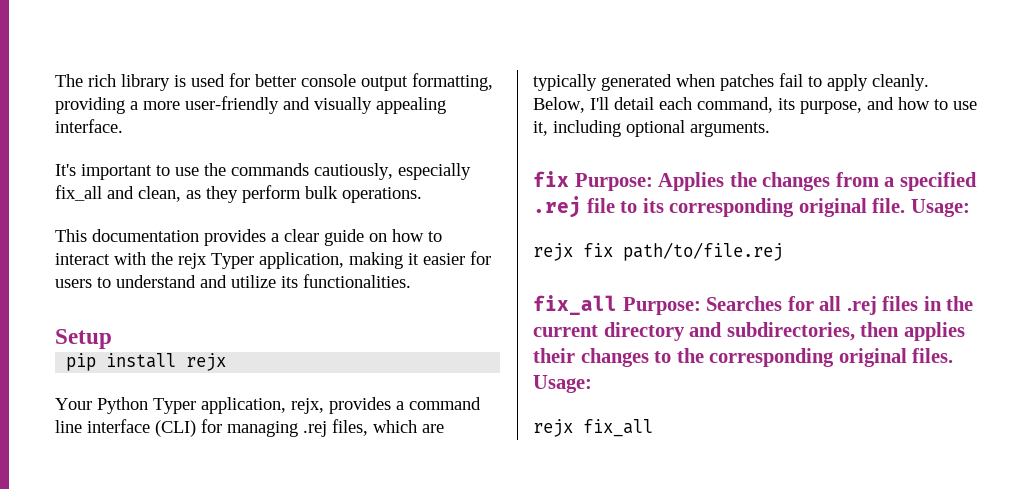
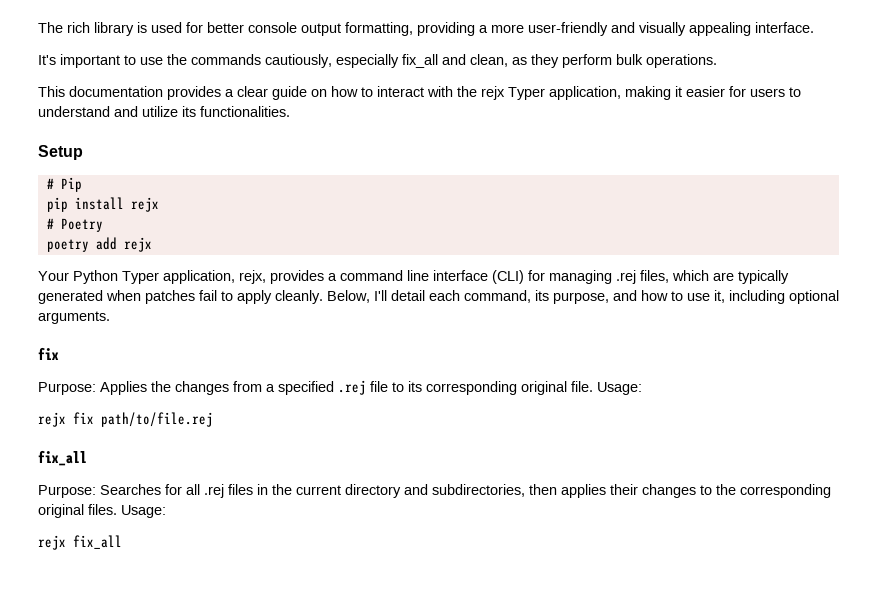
(112, 339) none -> [46,177,82,192] // # Pip
(227, 362) none -> [46,218,103,232] [46,237,152,252] // # Poetry // poetry add rejx
(569, 179) none -> (59, 353) //
(617, 305) none -> (87, 458) //

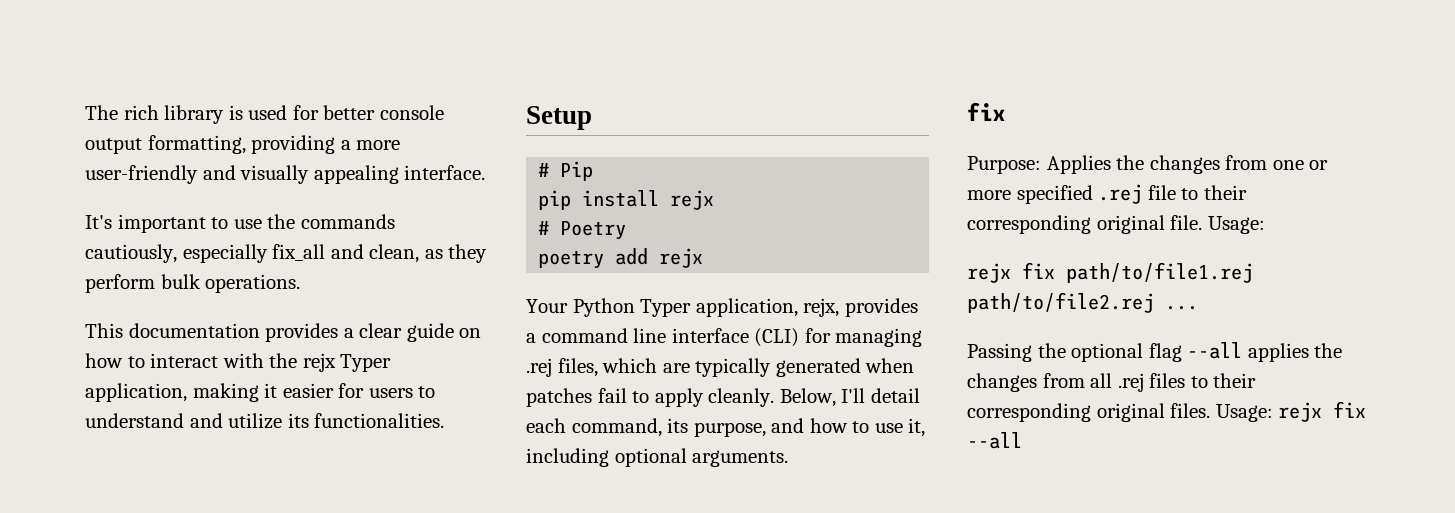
[266,384,275,392] a -> [1272,160,1329,170] [967,190,1011,200] one or more
[408,381,422,392] its -> [1203,185,1247,200] their
[101,412,213,427] [38,450,87,466] [38,484,736,498] path/to/file.rej // fix_all // Purpose: Searches for all .rej files in the current directory and subdirectories, then applies their changes to the -> [1066,262,1253,283] [967,292,1198,313] [967,342,1343,362] [967,373,1257,392] path/to/file1.rej path/to/file2.rej ... // Passing the optional flag --all applies the changes from all .rej files to their
[38,535,122,550] // rejx fix_all -> [1278,401,1367,422] [967,432,1022,449] rejx fix --all

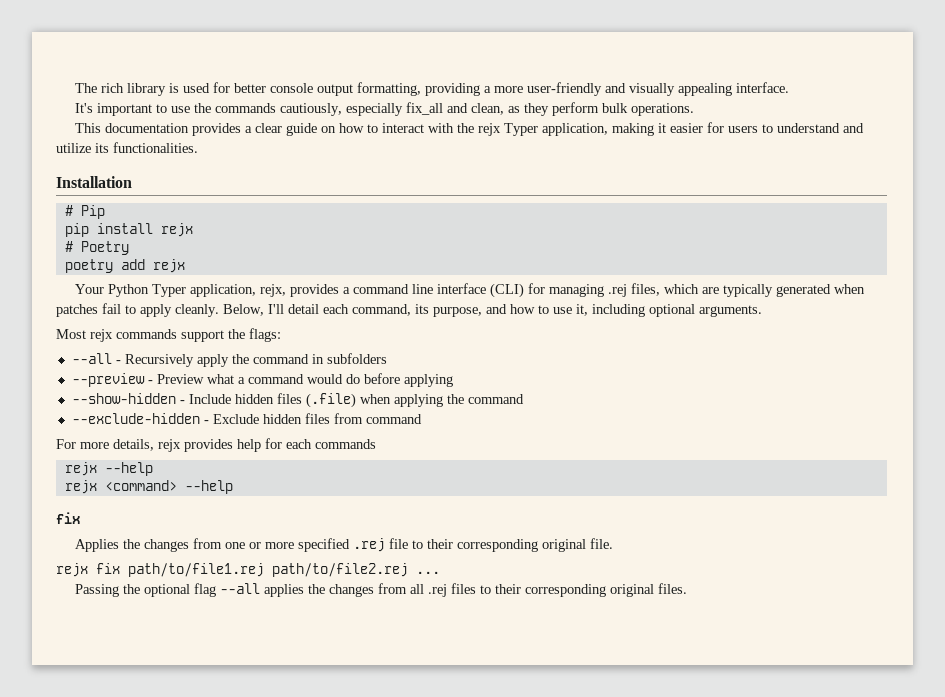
[526,106,592,130] Setup -> [56,176,132,188] Installation
(789, 458) none -> [56,328,281,342] [71,353,387,367] [71,373,453,387] [71,393,524,408] [71,413,422,424] [56,438,376,452] [64,462,153,476] [64,480,233,494] // Most rejx commands support the flags: // --all - Recursively apply the command in subfolders // --preview - Preview what a command would do before applying // --show-hidden - Include hidden files (.file) when applying the command // --exclude-hidden - Exclude hidden files from command // For more details, rejx provides help for each commands // rejx --help // rejx <command> --help
[967,156,1041,174] Purpose: -> (80, 518) none
[1207,216,1265,234] Usage: -> (614, 543) none
[1215,401,1367,422] [967,432,1022,449] Usage: rejx fix --all -> (688, 588) none

